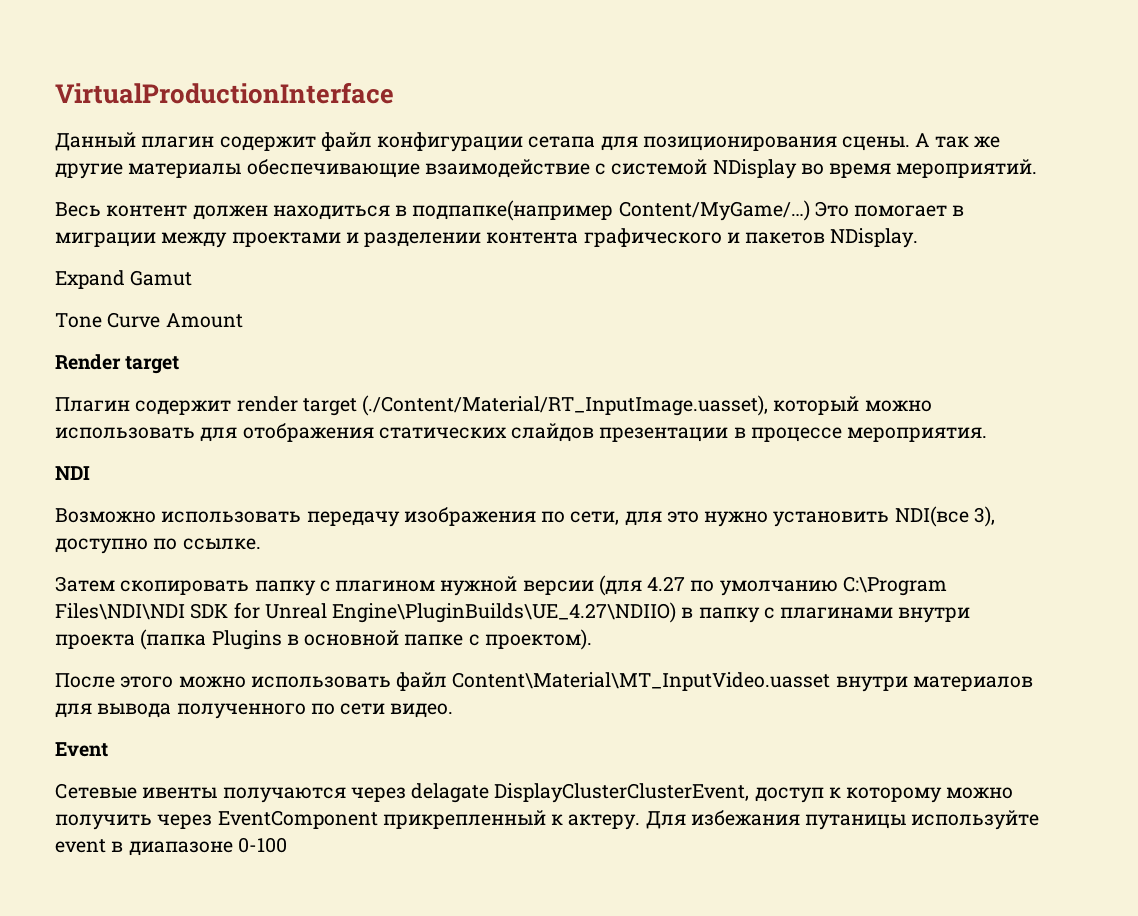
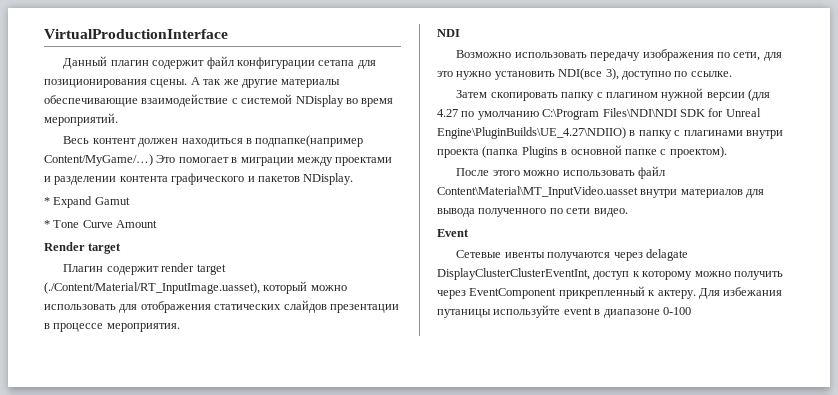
(919, 238) none -> [44,197,50,205] *
(193, 278) none -> [44,220,50,228] *
[494,783,750,803] DisplayClusterClusterEvent, -> [437,268,590,280] DisplayClusterClusterEventInt,

